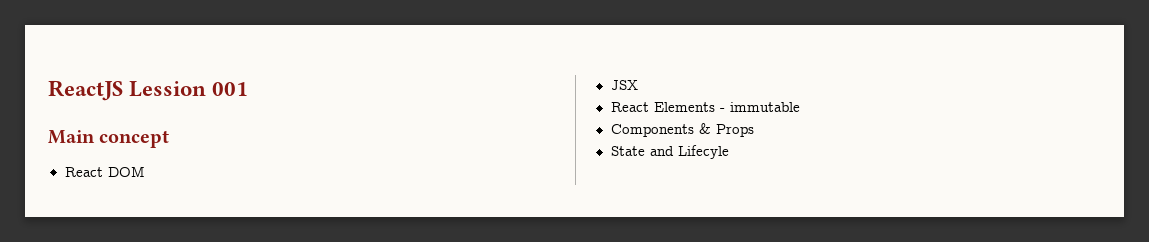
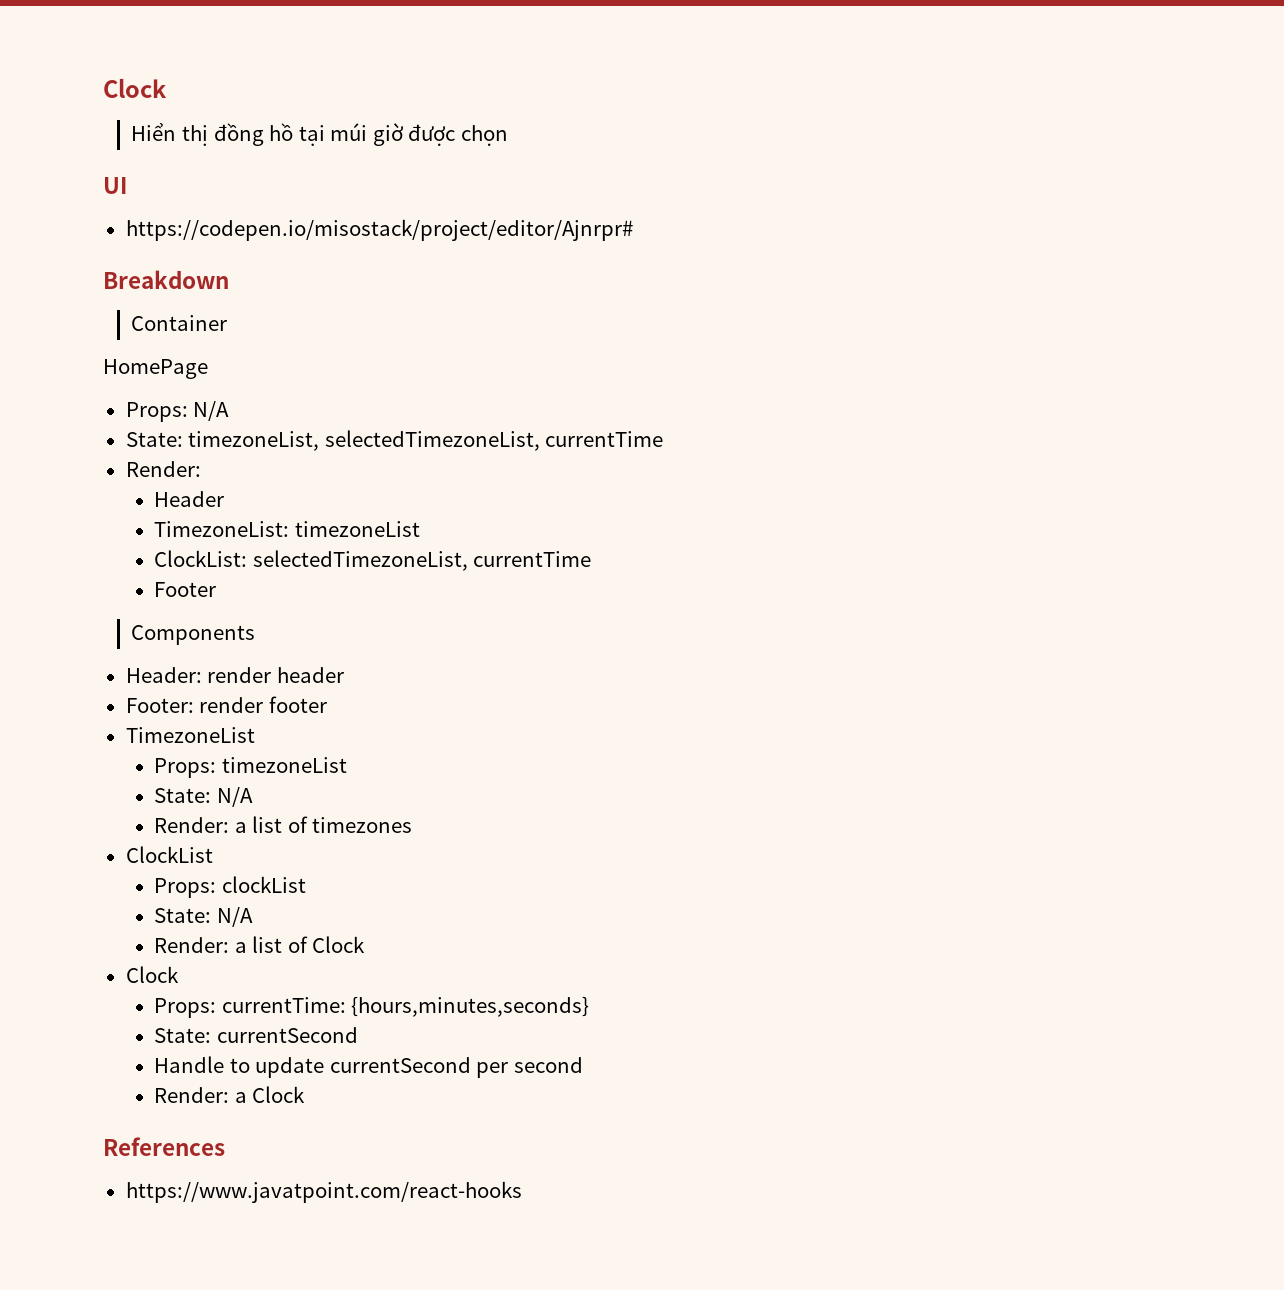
[48,80,249,101] [48,130,170,148] [64,166,145,177] [610,80,638,90] [610,102,800,112] [610,123,754,137] [610,145,729,159] ReactJS Lession 001 // Main concept // React DOM // JSX // React Elements - immutable // Components & Props // State and Lifecyle -> [103,78,167,98] [131,123,508,146] [103,177,127,194] [125,219,633,241] [103,270,229,289] [131,315,228,331] [103,359,208,379] [125,401,230,422] [125,430,664,451] [125,461,201,477] [154,491,225,507] [154,521,420,537] [154,550,592,571] [154,582,217,597] [131,625,256,645] [125,667,344,683] [125,696,327,713] [125,727,255,743] [154,757,347,778] [154,787,253,807] [154,816,413,833] [125,846,213,863] [154,876,306,898] [154,907,253,927] [154,936,366,953] [125,966,179,983] [154,996,590,1018] [154,1027,358,1043] [154,1056,583,1078] [154,1086,306,1103] [103,1137,225,1156] [125,1181,522,1203] Clock // Hiển thị đồng hồ tại múi giờ được chọn // UI // https://codepen.io/misostack/project/editor/Ajnrpr# // Breakdown // Container // HomePage // Props: N/A // State: timezoneList, selectedTimezoneList, currentTime // Render: // Header // TimezoneList: timezoneList // ClockList: selectedTimezoneList, currentTime // Footer // Components // Header: render header // Footer: render footer // TimezoneList // Props: timezoneList // State: N/A // Render: a list of timezones // ClockList // Props: clockList // State: N/A // Render: a list of Clock // Clock // Props: currentTime: {hours,minutes,seconds} // State: currentSecond // Handle to update currentSecond per second // Render: a Clock // References // https://www.javatpoint.com/react-hooks

